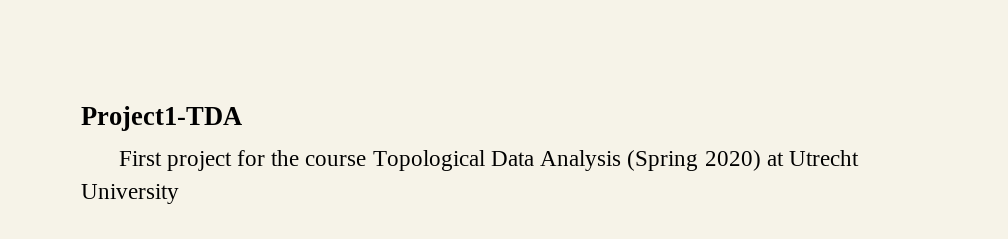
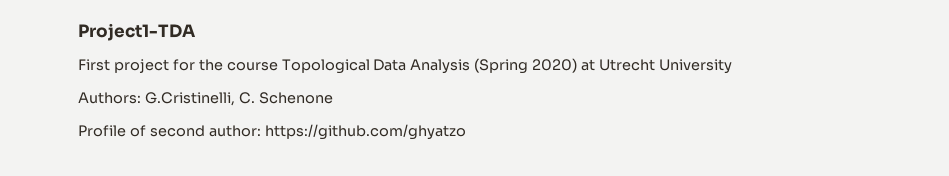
(179, 194) none -> [78,92,333,106] [78,124,466,140] // Authors: G.Cristinelli, C. Schenone // Profile of second author: https://github.com/ghyatzo

